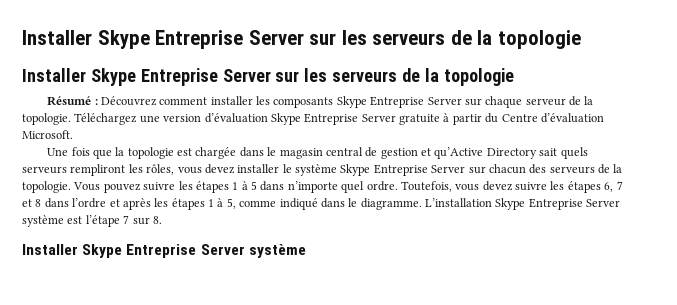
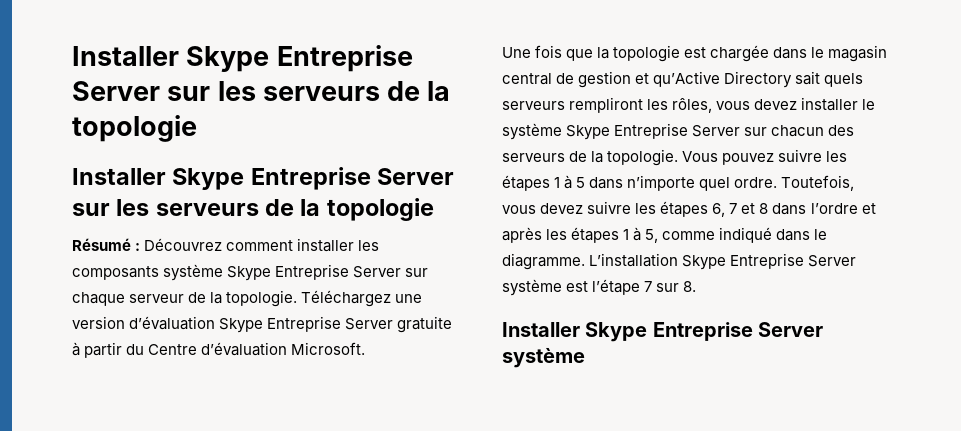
(334, 102) none -> [163,264,224,281] système

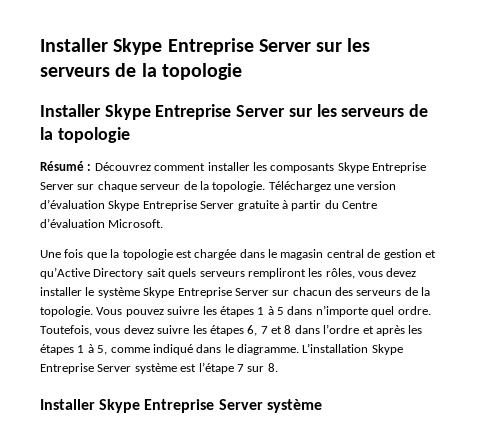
[163,264,224,281] système -> (335, 168) none

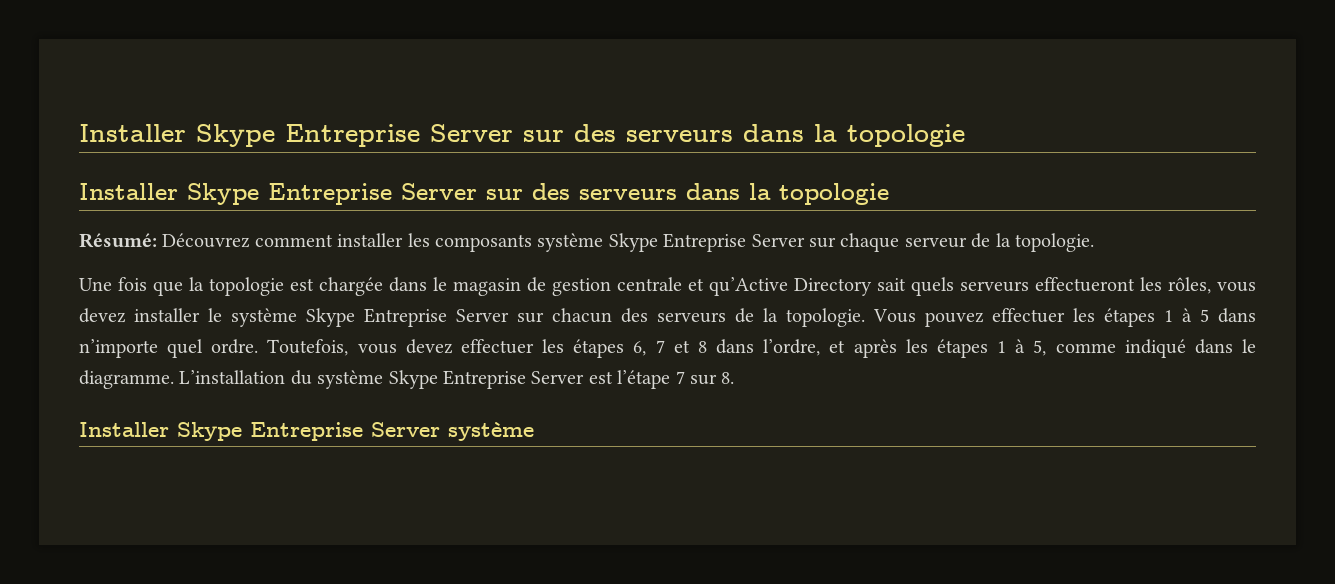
[40,38,371,55] [40,63,137,77] Installer Skype Entreprise Server sur les serveurs de -> [79,124,804,147] Installer Skype Entreprise Server sur des serveurs dans
[316,104,429,117] [40,127,130,143] [40,161,92,171] les serveurs de la topologie // Résumé : -> [532,183,889,205] [79,233,157,248] des serveurs dans la topologie // Résumé:
(335, 168) none -> [537,233,604,252] système
[268,181,397,192] [40,199,377,211] [40,218,164,228] Téléchargez une version d’évaluation Skype Entreprise Server gratuite à partir du Centre d’évaluation Microsoft. -> (1094, 242) none
[326,249,364,258] central -> (521, 287) none
(422, 254) none -> [617,277,682,291] centrale
[247,268,306,279] rempliront -> [1035,277,1135,292] effectueront
[167,306,200,315] suivre -> [992,308,1065,323] effectuer
[157,325,190,334] suivre -> [460,339,534,354] effectuer
[323,324,360,334] l’ordre -> [763,339,821,356] l’ordre,
[371,344,403,355] [40,363,177,374] Skype Entreprise Server système -> [290,370,585,389] du système Skype Entreprise Server

